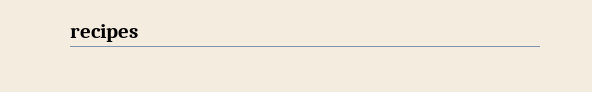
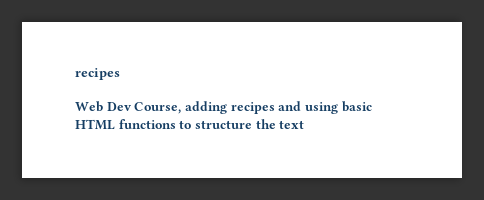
[70,24,138,42] recipes -> [75,68,120,80] [75,101,372,114] [75,119,305,130] recipes // Web Dev Course, adding recipes and using basic HTML functions to structure the text

